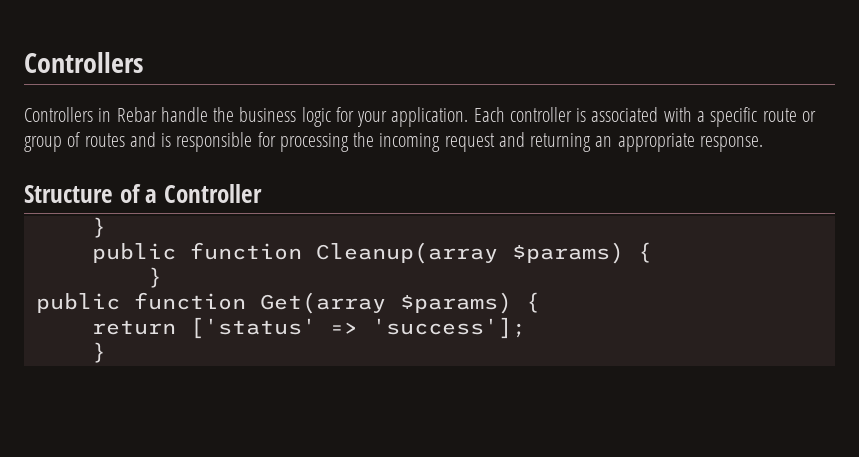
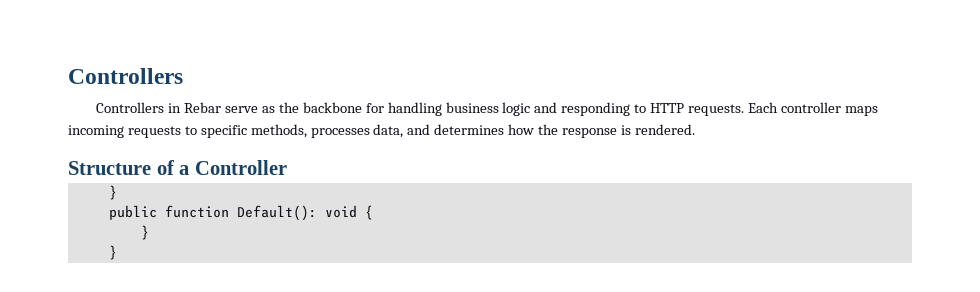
[160,107,816,127] [24,132,763,152] handle the business logic for your application. Each controller is associated with a specific route or group of routes and is responsible for processing the incoming request and returning an appropriate response. -> [225,102,878,116] [68,124,695,138] serve as the backbone for handling business logic and responding to HTTP requests. Each controller maps incoming requests to specific methods, processes data, and determines how the response is rendered.
[315,242,624,264] Cleanup(array $params) -> [236,205,357,221] Default(): void
[35,292,540,314] [91,317,526,339] // public function Get(array $params) { // return ['status' => 'success']; -> (149, 232) none

